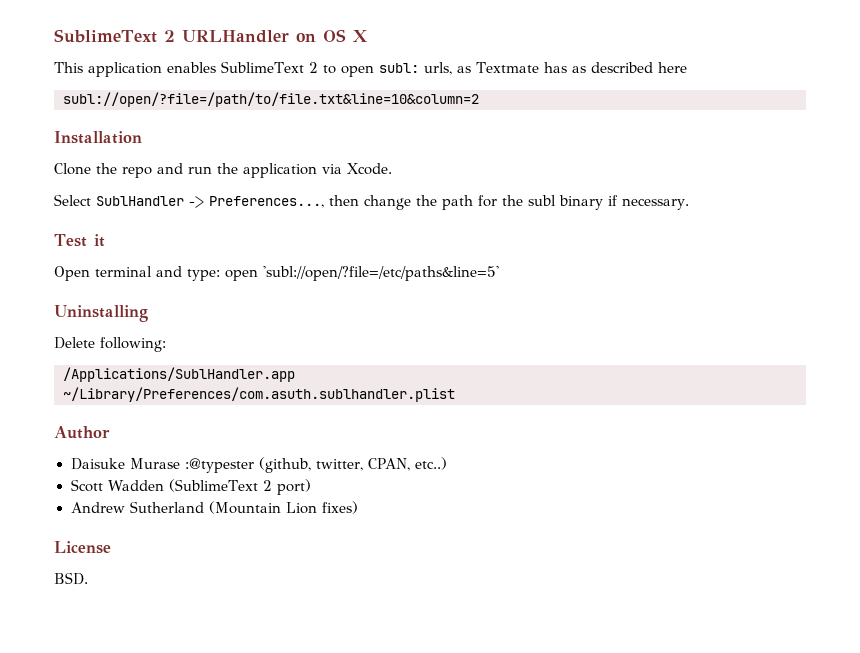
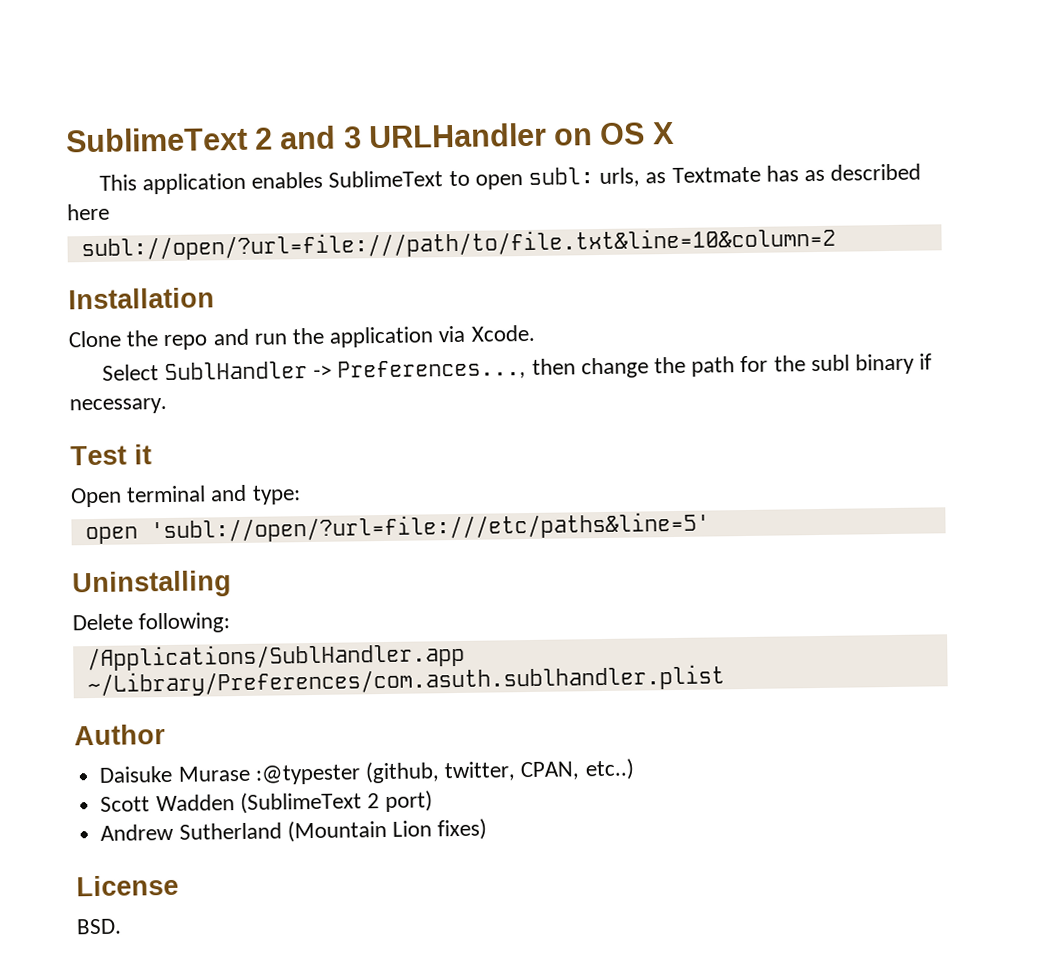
[54,29,175,43] SublimeText 2 -> [65,125,362,153] SublimeText 2 and 3
[308,62,318,73] 2 -> (444, 179) none
[63,92,479,107] subl://open/?file=/path/to/file.txt&line=10&column=2 -> [80,226,836,262] subl://open/?url=file:///path/to/file.txt&line=10&column=2
[225,266,499,281] open 'subl://open/?file=/etc/paths&line=5' -> [84,511,710,545] // open 'subl://open/?url=file:///etc/paths&line=5'

